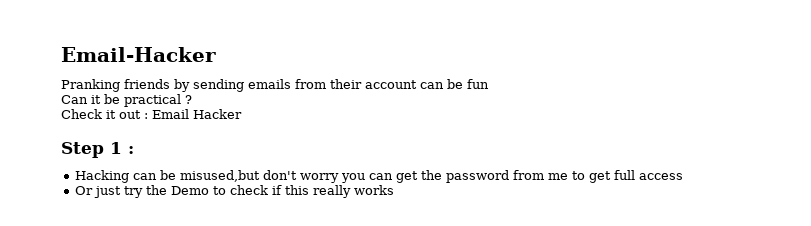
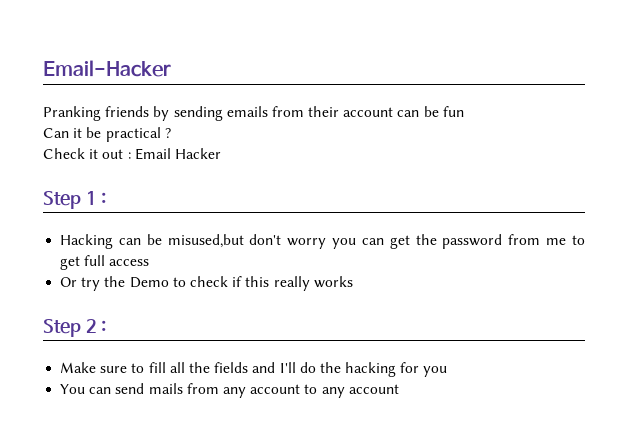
[93,186,121,198] just -> (78, 282) none
(394, 190) none -> [43,319,107,337] [60,362,448,377] [60,383,399,398] // Step 2 : // Make sure to fill all the fields and I'll do the hacking for you // You can send mails from any account to any account

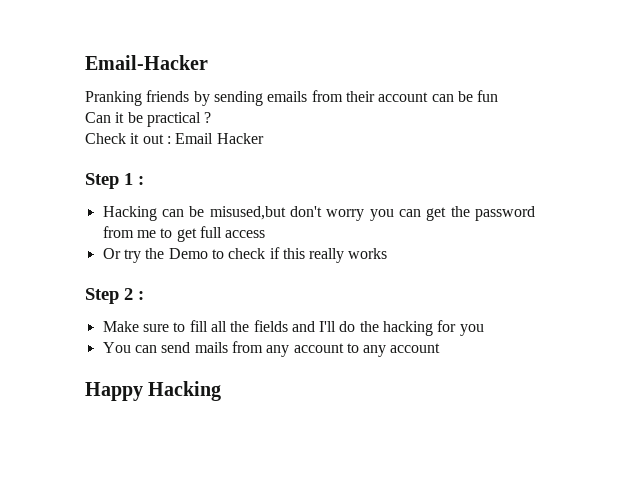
(399, 389) none -> [85,381,222,401] // Happy Hacking

